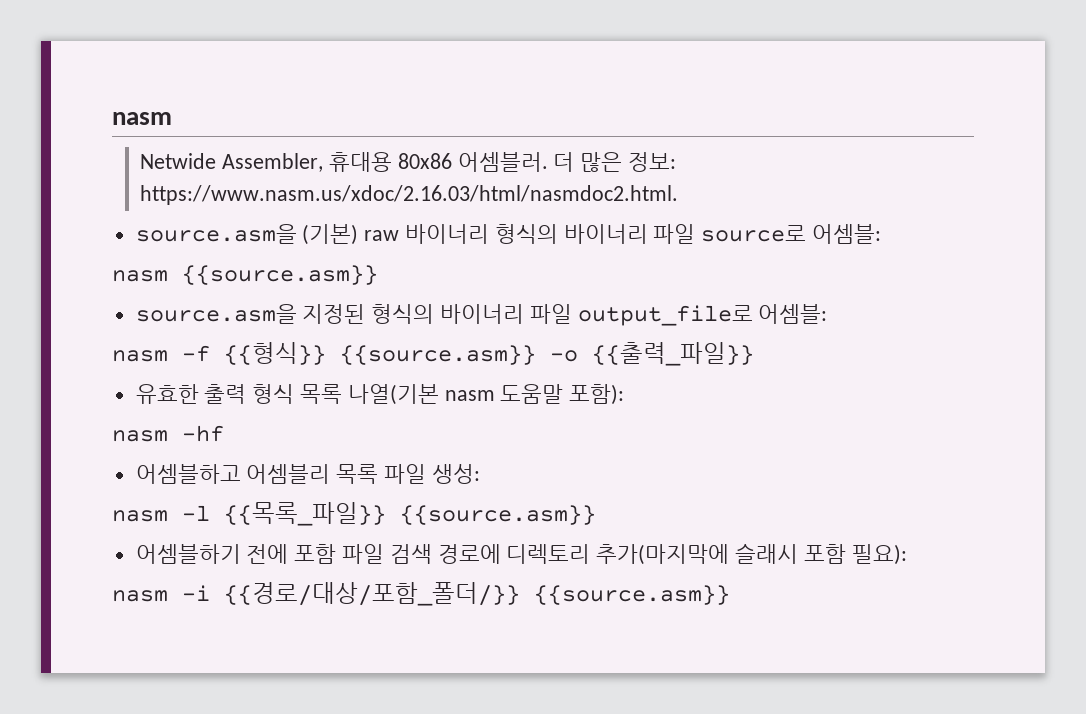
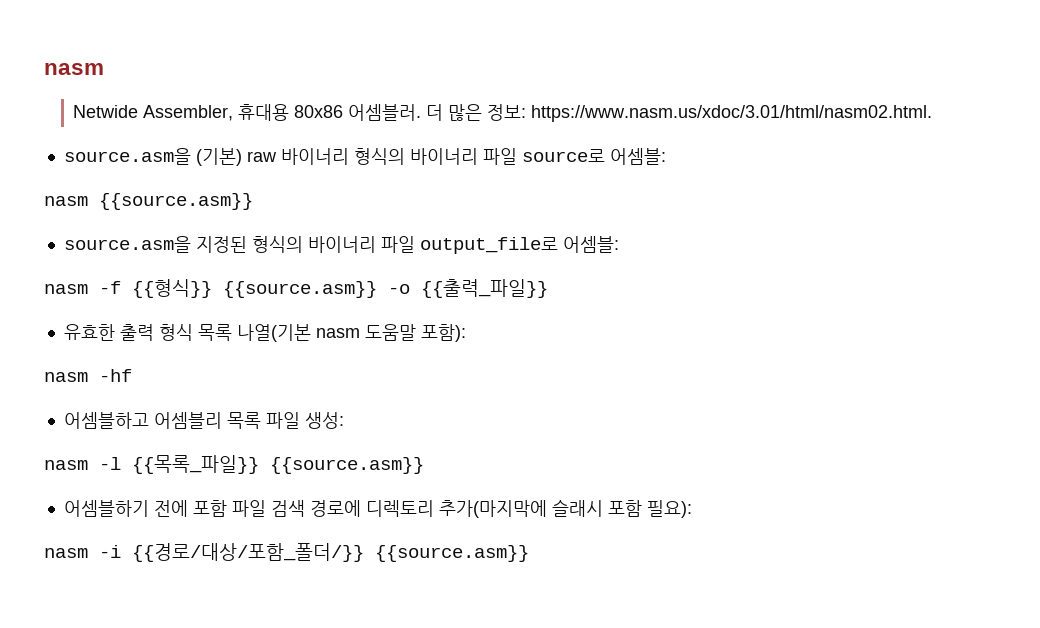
[140,185,679,205] https://www.nasm.us/xdoc/2.16.03/html/nasmdoc2.html. -> [531,105,933,122] https://www.nasm.us/xdoc/3.01/html/nasm02.html.

